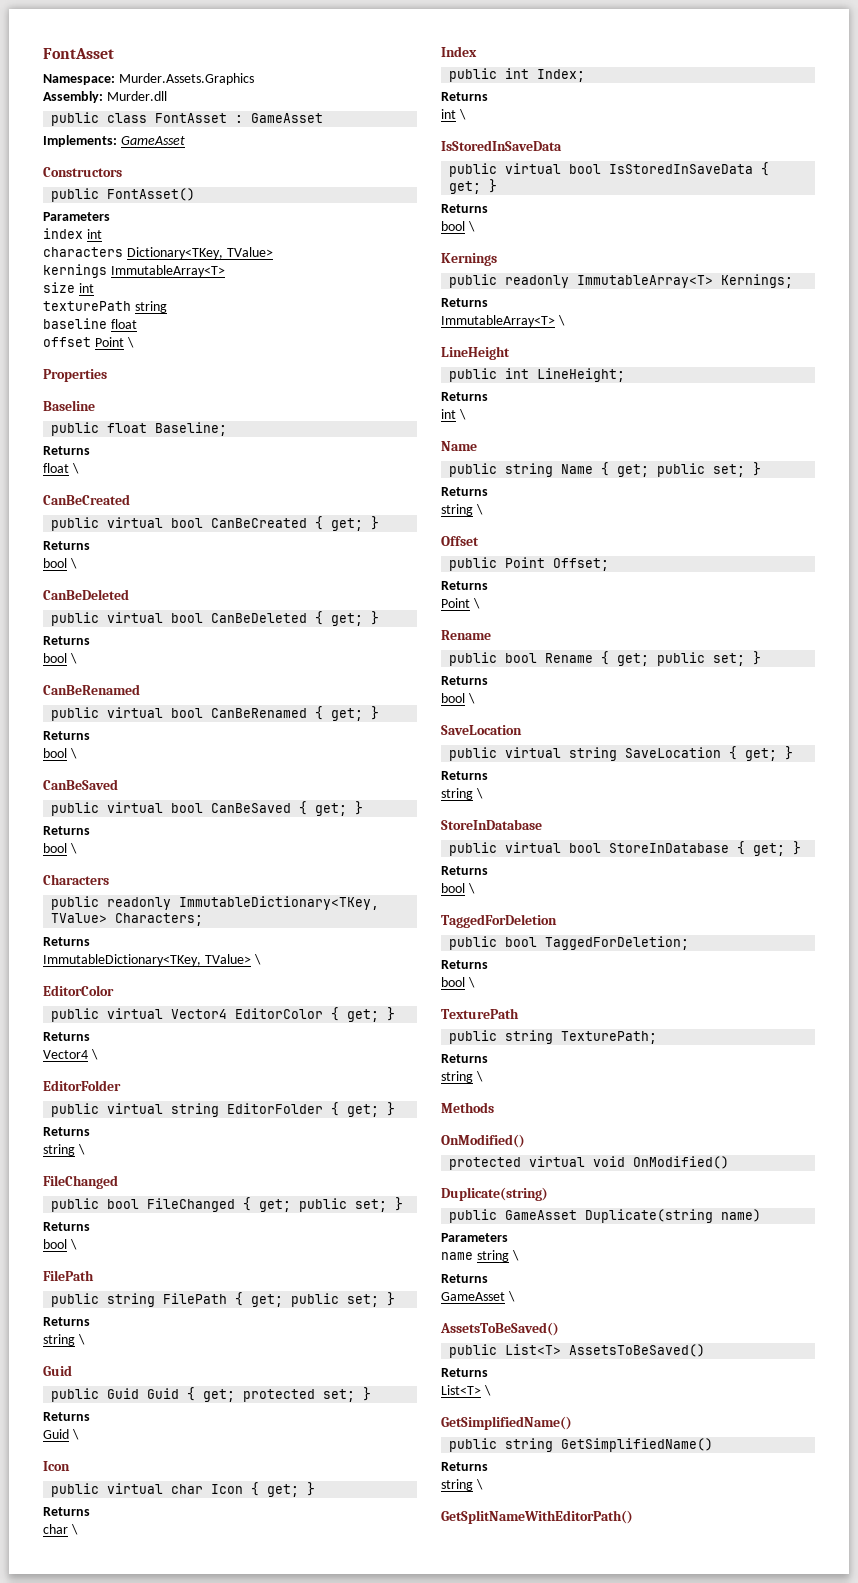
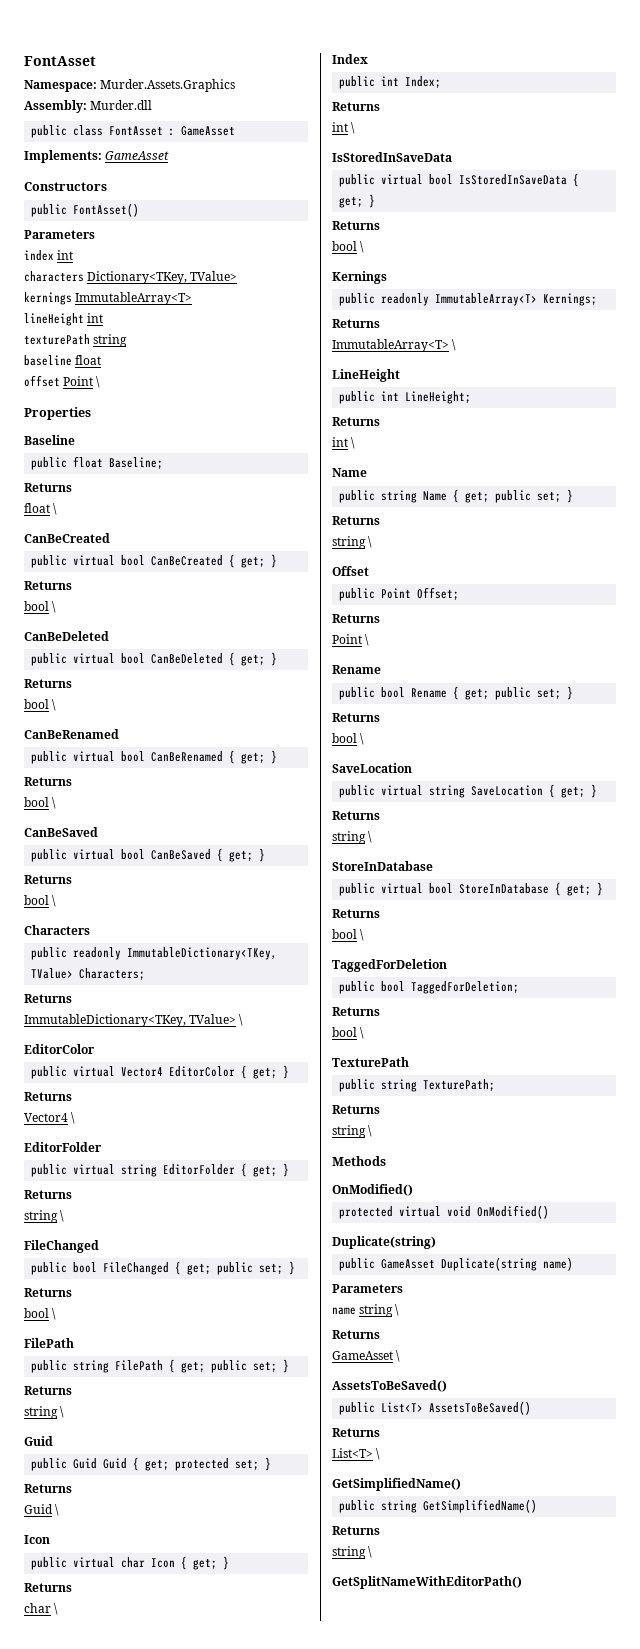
[43,282,75,293] size -> [24,313,84,326] lineHeight

